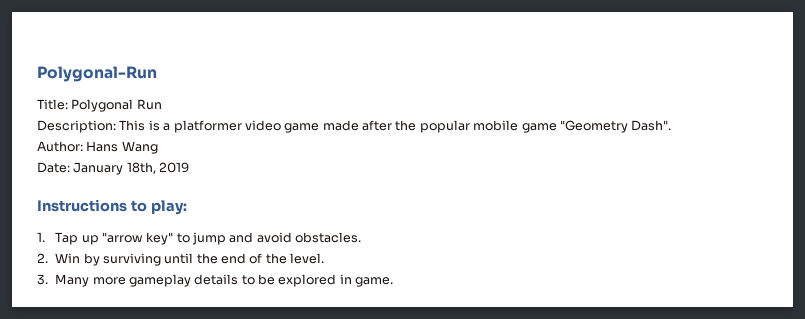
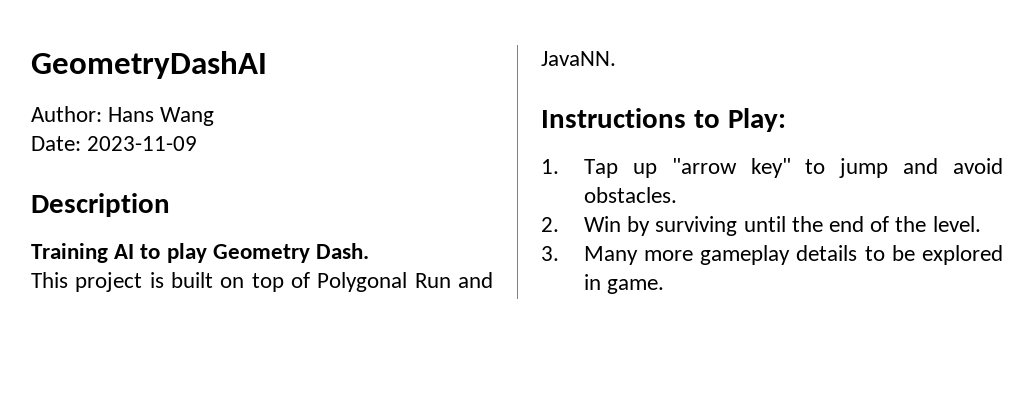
[37,66,157,82] [37,99,162,112] [37,120,672,133] [37,141,158,154] [37,162,190,175] Polygonal-Run // Title: Polygonal Run // Description: This is a platformer video game made after the popular mobile game "Geometry Dash". // Author: Hans Wang // Date: January 18th, 2019 -> [31,51,267,79] [31,106,215,126] [31,136,198,151] [31,193,170,217] [31,243,370,263] [31,272,493,292] [541,51,616,66] GeometryDashAI // Author: Hans Wang // Date: 2023-11-09 // Description // Training AI to play Geometry Dash. // This project is built on top of Polygonal Run and JavaNN.
[150,200,187,215] play: -> [727,108,786,132] Play:

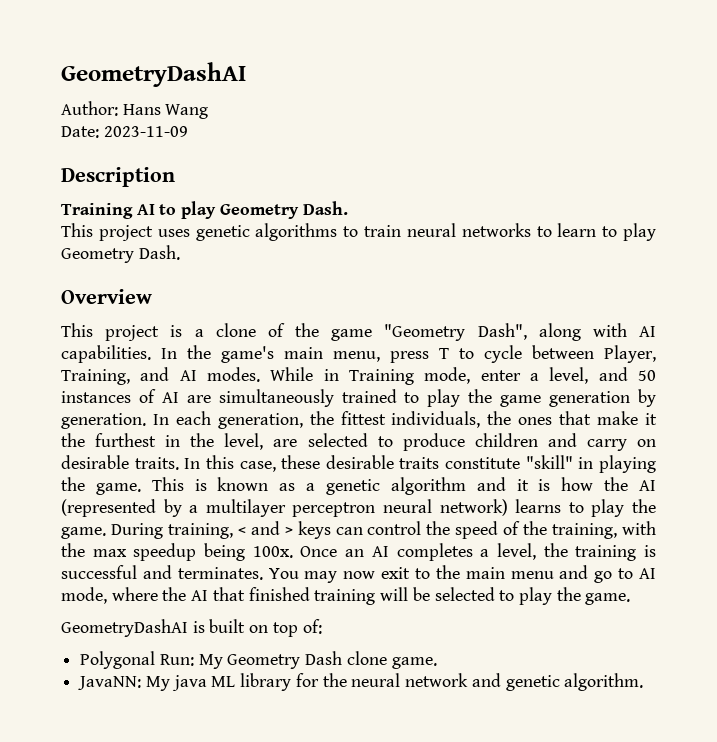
[149,272,493,292] [541,51,616,66] [541,108,786,132] [541,158,1003,178] [583,187,677,203] [541,216,981,236] [541,245,1003,265] [583,274,665,294] is built on top of Polygonal Run and JavaNN. // Instructions to Play: // 1. Tap up "arrow key" to jump and avoid obstacles. // 2. Win by surviving until the end of the level. // 3. Many more gameplay details to be explored in game. -> [157,223,656,241] [61,245,180,263] [61,289,152,304] [61,323,656,341] [61,345,656,363] [61,367,656,385] [61,389,657,407] [61,411,657,429] [61,433,656,451] [61,455,656,473] [61,477,656,495] [61,499,657,517] [61,521,657,539] [61,543,656,561] [61,565,656,583] [61,587,631,605] [61,619,322,637] [80,651,437,669] [78,673,644,691] uses genetic algorithms to train neural networks to learn to play Geometry Dash. // Overview // This project is a clone of the game "Geometry Dash", along with AI capabilities. In the game's main menu, press T to cycle between Player, Training, and AI modes. While in Training mode, enter a level, and 50 instances of AI are simultaneously trained to play the game generation by generation. In each generation, the fittest individuals, the ones that make it the furthest in the level, are selected to produce children and carry on desirable traits. In this case, these desirable traits constitute "skill" in playing the game. This is known as a genetic algorithm and it is how the AI (represented by a multilayer perceptron neural network) learns to play the game. During training, < and > keys can control the speed of the training, with the max speedup being 100x. Once an AI completes a level, the training is successful and terminates. You may now exit to the main menu and go to AI mode, where the AI that finished training will be selected to play the game. // GeometryDashAI is built on top of: // Polygonal Run: My Geometry Dash clone game. // JavaNN: My java ML library for the neural network and genetic algorithm.

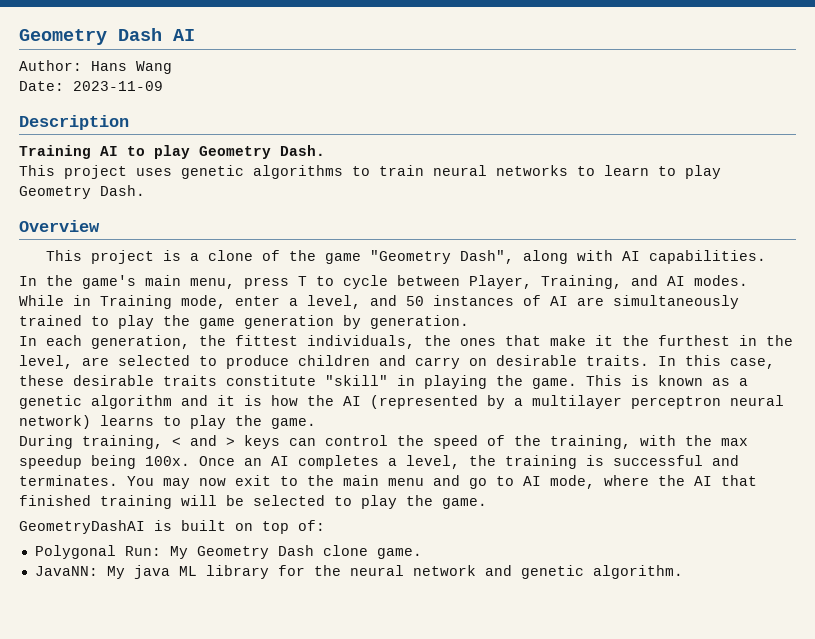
[61,62,246,87] GeometryDashAI -> [19,28,195,45] Geometry Dash AI
(151, 354) none -> (767, 257) //
(146, 421) none -> (469, 322) //
(106, 533) none -> (316, 423) //

